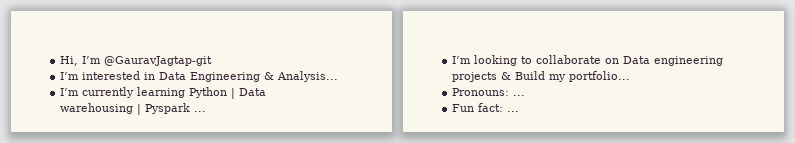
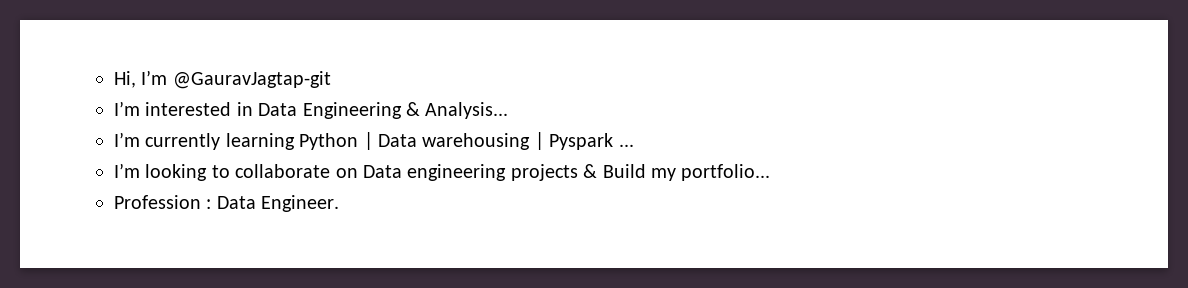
[452,88,526,96] [452,103,520,112] Pronouns: ... // Fun fact: ... -> [114,195,340,212] Profession : Data Engineer.

